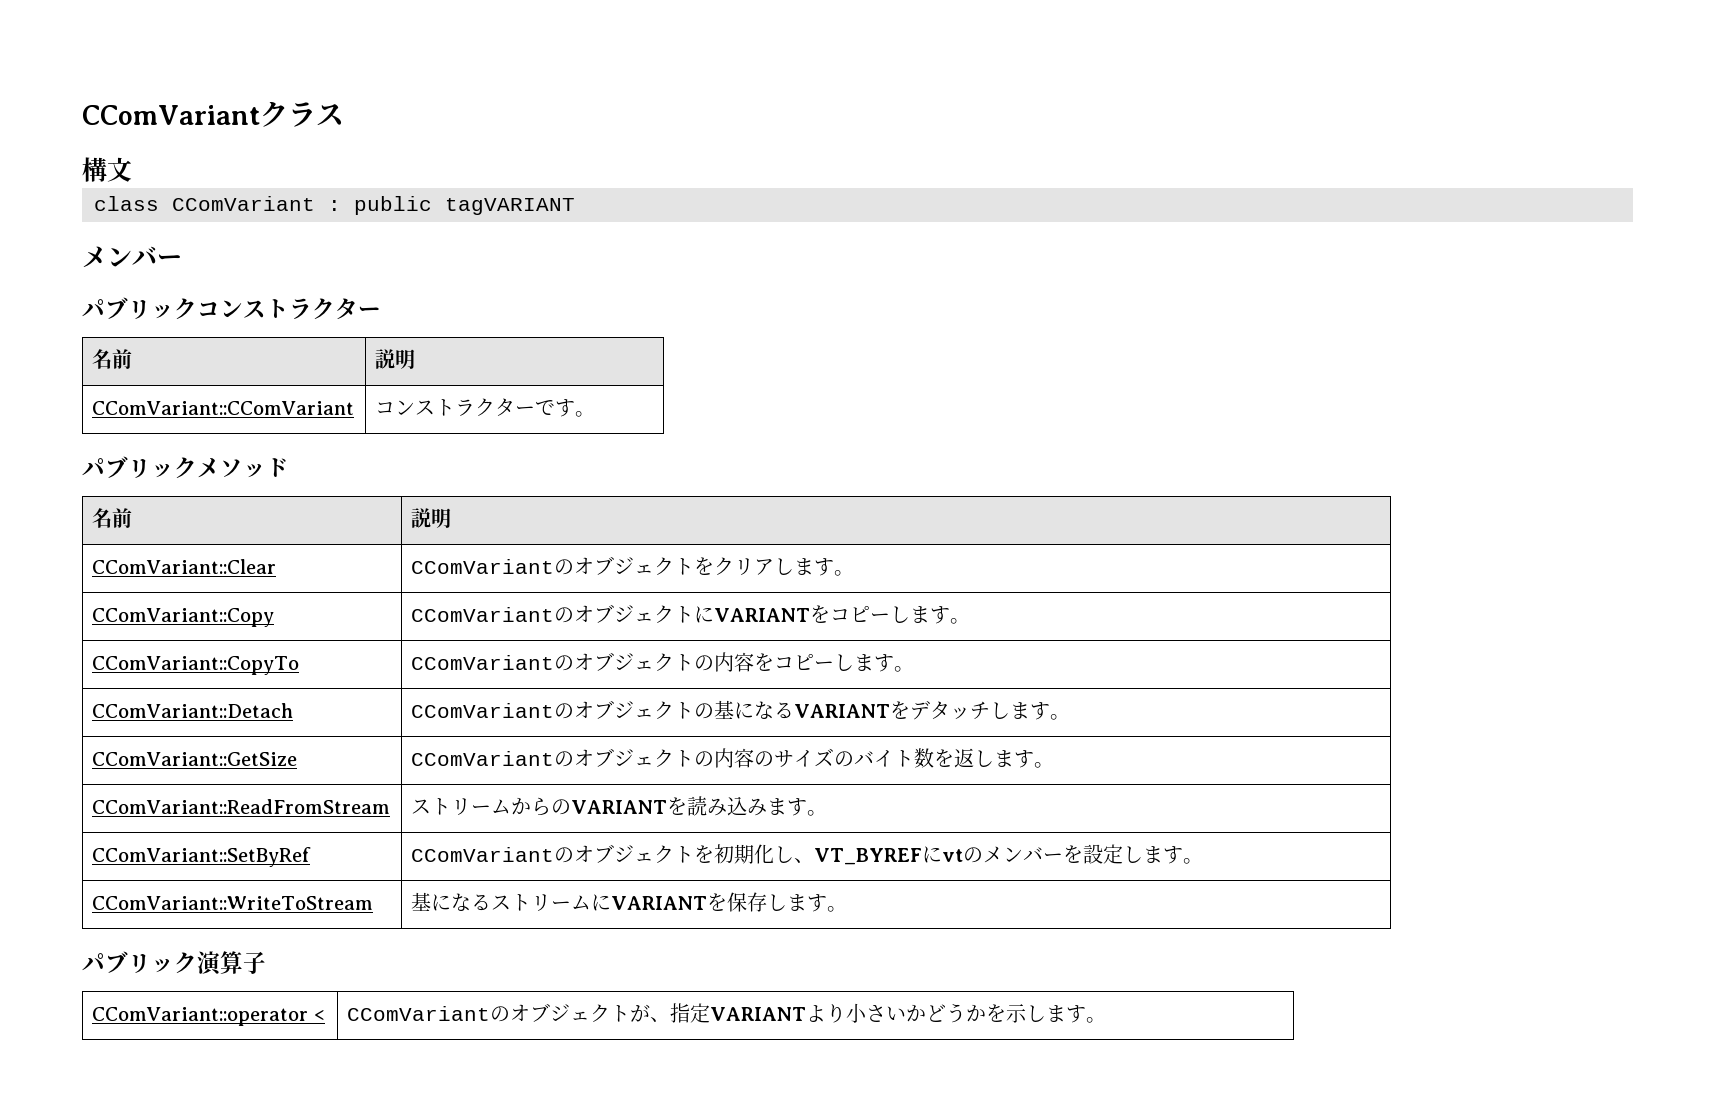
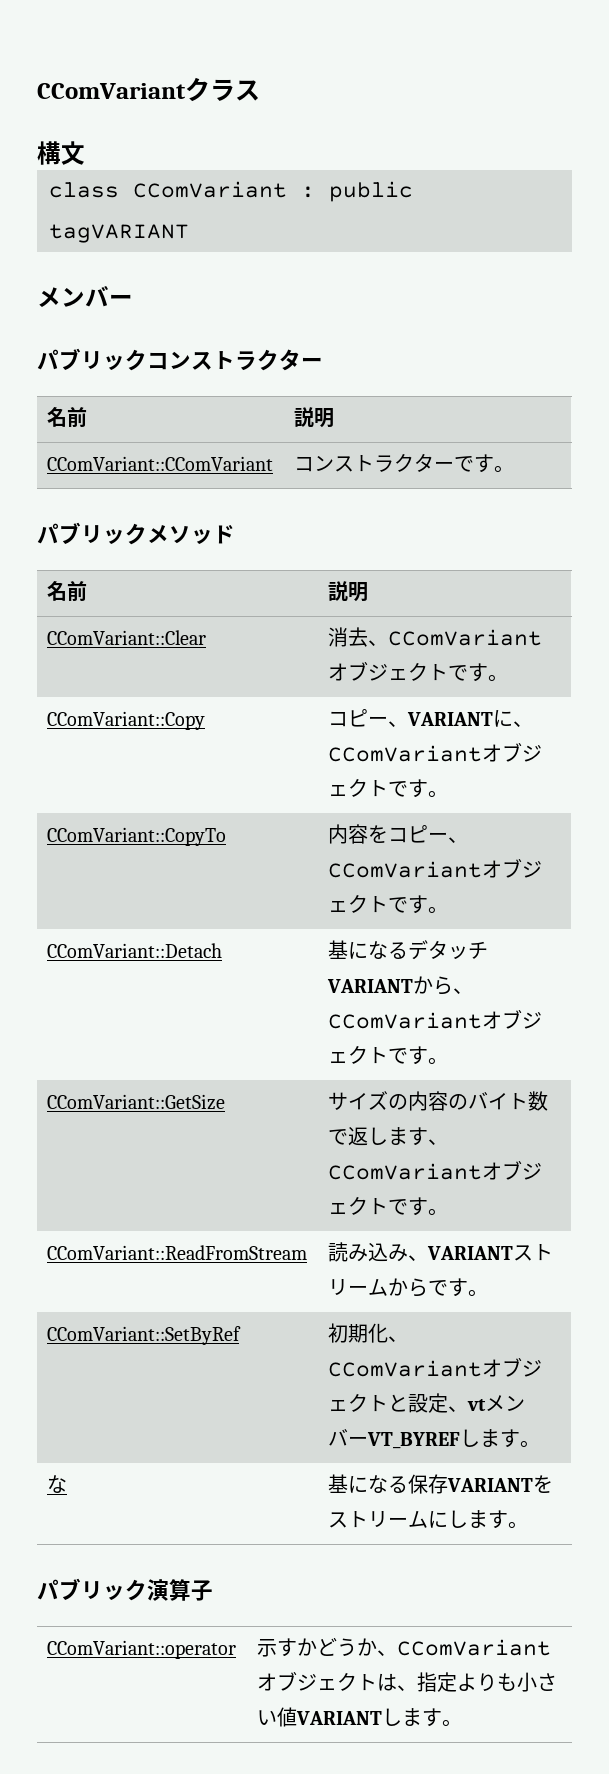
[411,556,815,575] CComVariantのオブジェクトをクリアしま -> [328,627,543,647] [328,661,469,681] 消去、CComVariantオブジェクトで
[411,604,971,624] [92,656,300,675] [411,652,915,672] [92,703,294,718] [411,700,1071,720] [92,752,298,766] [411,748,1055,768] [92,799,391,814] [411,796,828,816] [92,847,312,867] [411,844,1204,865] [92,896,374,910] [411,892,492,911] CComVariantのオブジェクトにVARIANTをコピーします。 // CComVariant::CopyTo | CComVariantのオブジェクトの内容をコピーします。 // CComVariant::Detach | CComVariantのオブジェクトの基になるVARIANTをデタッチします。 // CComVariant::GetSize | CComVariantのオブジェクトの内容のサイズのバイト数を返します。 // CComVariant::ReadFromStream | ストリームからのVARIANTを読み込みます。 // CComVariant::SetByRef | CComVariantのオブジェクトを初期化し、VT_BYREFにvtのメンバーを設定します。 // CComVariant::WriteToStream | 基になる -> [328,709,534,727] [328,742,543,762] [328,778,449,798] [47,827,227,846] [328,824,469,844] [328,858,543,878] [328,894,449,914] [47,943,223,958] [328,940,489,960] [327,976,474,995] [328,1009,543,1029] [328,1045,449,1065] [47,1094,226,1110] [328,1091,549,1111] [328,1127,449,1146] [328,1160,543,1180] [328,1196,449,1216] [47,1245,308,1260] [328,1242,554,1262] [328,1278,489,1297] [47,1326,242,1345] [328,1323,409,1343] [328,1357,543,1377] [328,1393,526,1413] [328,1429,541,1449] [47,1475,68,1493] [328,1474,554,1494] コピー、VARIANTに、CComVariantオブジェクトです。 // CComVariant::CopyTo | 内容をコピー、CComVariantオブジェクトです。 // CComVariant::Detach | 基になるデタッチVARIANTから、CComVariantオブジェクトです。 // CComVariant::GetSize | サイズの内容のバイト数で返します、CComVariantオブジェクトです。 // CComVariant::ReadFromStream | 読み込み、VARIANTストリームからです。 // CComVariant::SetByRef | 初期化、CComVariantオブジェクトと設定、vtメンバーVT_BYREFします。 // な | 基になる保存VARIANTを
[611,892,768,912] VARIANTを保存 -> (449, 1519) none
[313,1010,325,1021] [347,1003,1028,1023] < | CComVariantのオブジェクトが、指定VARIANTより小さいかどうかを示 -> [257,1637,552,1657] [257,1671,558,1692] [257,1707,383,1727] | 示すかどうか、CComVariantオブジェクトは、指定よりも小さい値VARIANT

